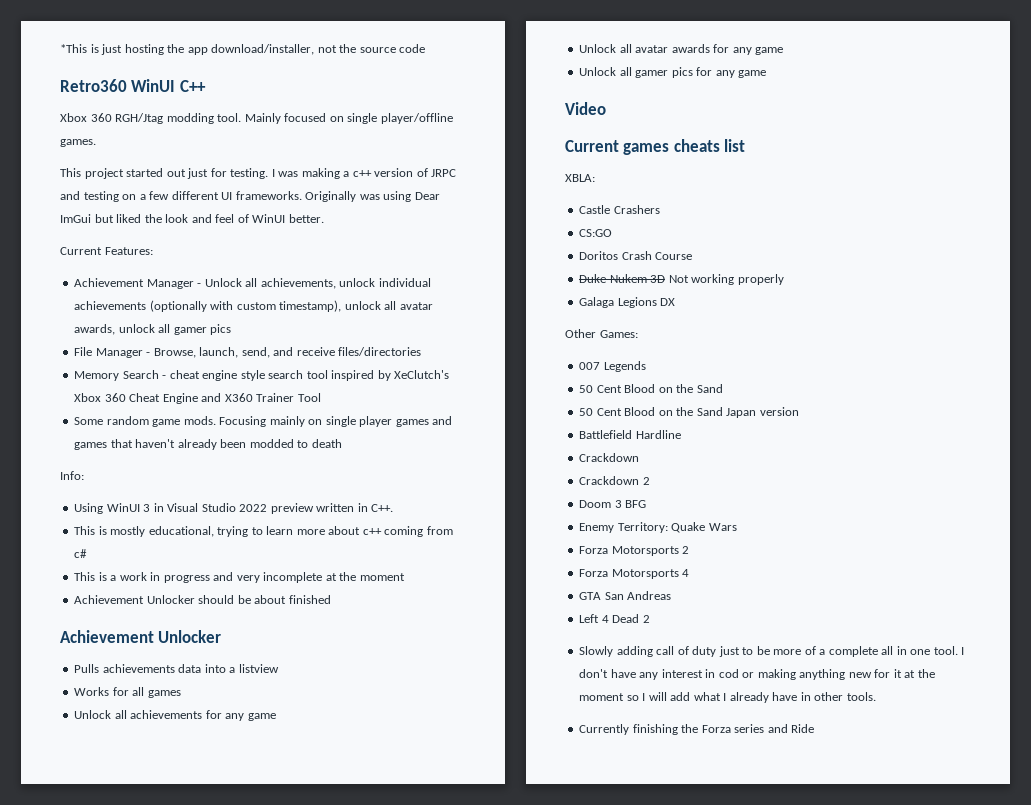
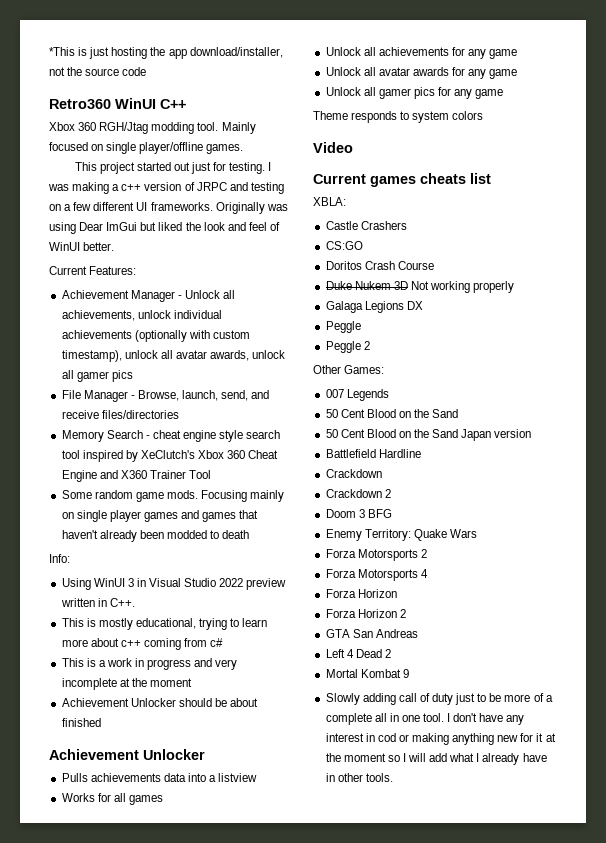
(767, 74) none -> [313,111,484,123] // Theme responds to system colors
(676, 302) none -> [325,321,361,333] [325,341,370,353] // Peggle // Peggle 2
(690, 573) none -> [325,589,397,598] [325,609,406,618] // Forza Horizon // Forza Horizon 2
(650, 619) none -> [325,669,409,678] // Mortal Kombat 9
[579,724,815,735] // Currently finishing the Forza series and Ride -> (393, 777) none

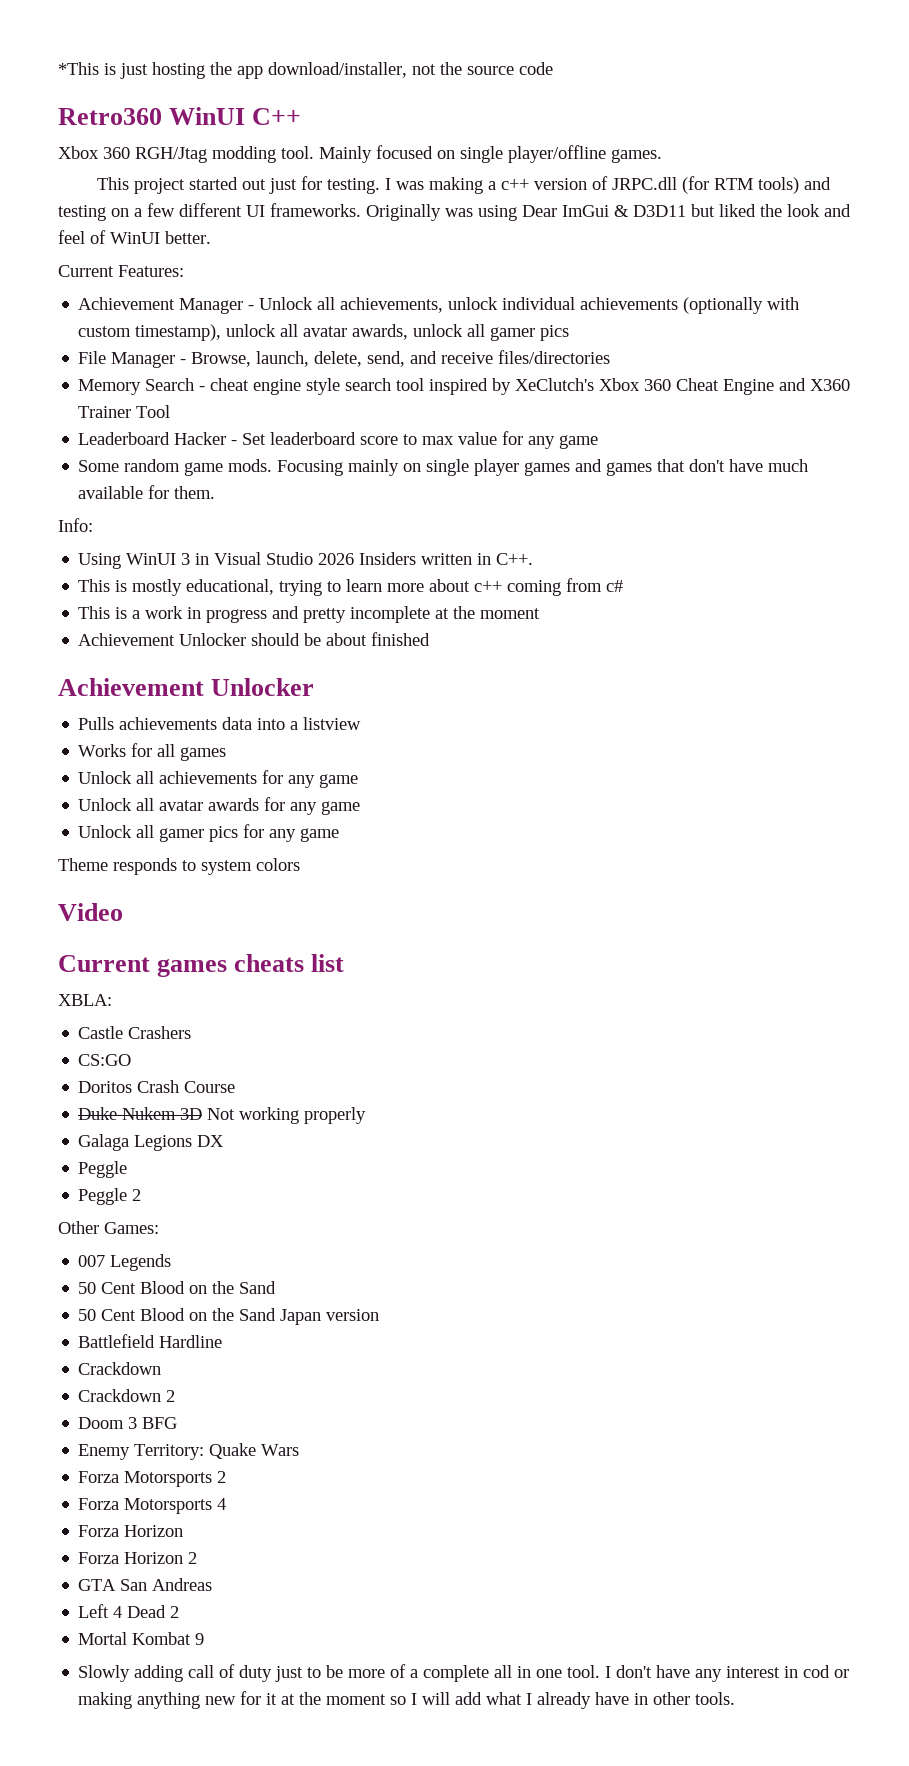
[196,182,227,191] JRPC -> [611,176,799,194] JRPC.dll (for RTM tools)
(138, 226) none -> [614,205,686,217] & D3D11
(219, 395) none -> [314,351,363,367] delete,
(212, 474) none -> [78,431,599,449] // Leaderboard Hacker - Set leaderboard score to max value for any game
[61,530,250,542] haven't already been modded to death -> [689,459,809,472] [78,485,216,499] don't have much available for them.
[219,578,287,590] 2022 preview -> [318,552,417,565] 2026 Insiders
[215,659,238,670] very -> [303,608,347,623] pretty

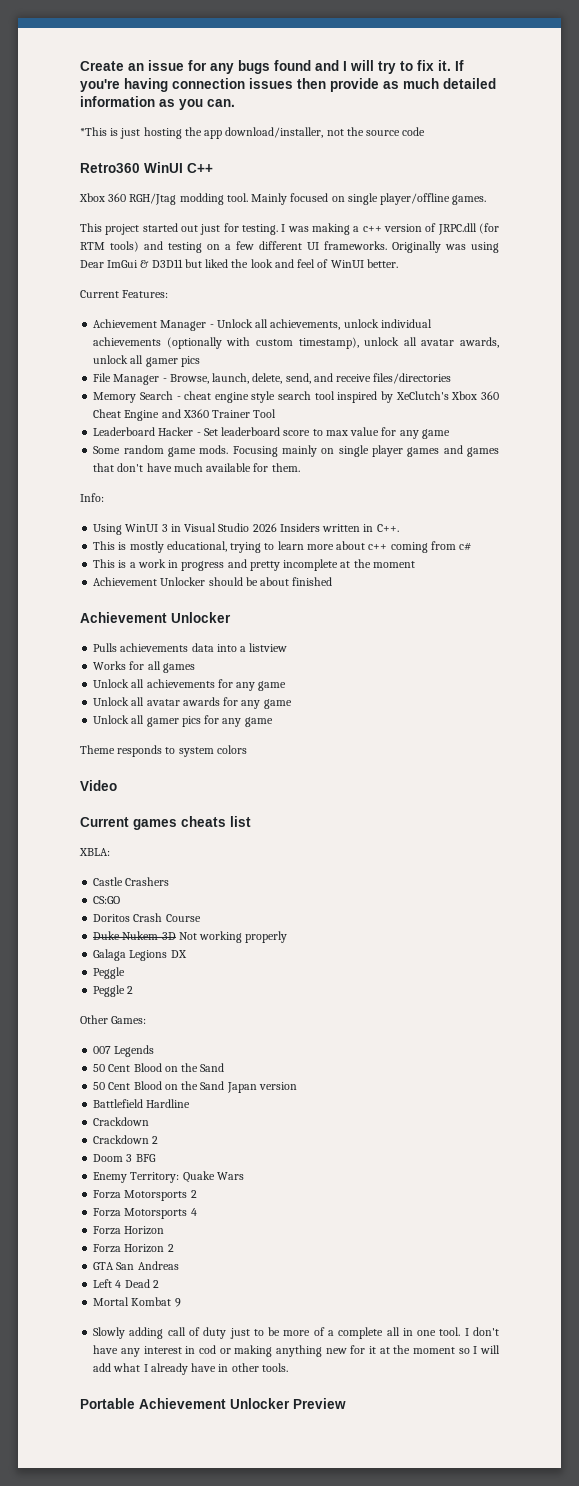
(58, 68) none -> [80,60,464,74] [80,78,496,92] [80,96,235,110] Create an issue for any bugs found and I will try to fix it. If you're having connection issues then provide as much detailed information as you can. //
(736, 1698) none -> [80,1398,346,1409] // Portable Achievement Unlocker Preview

